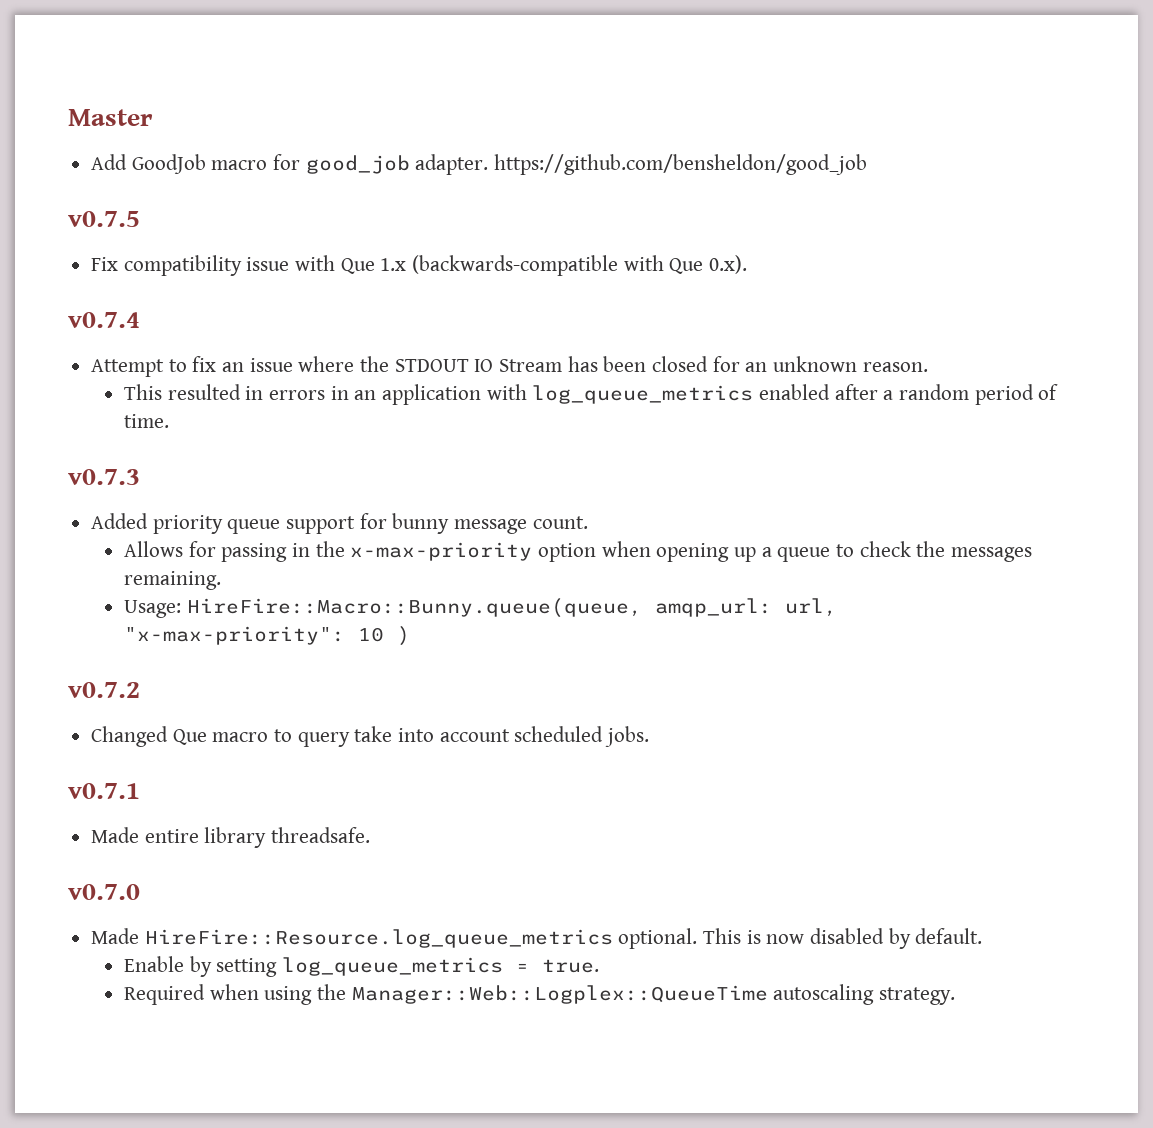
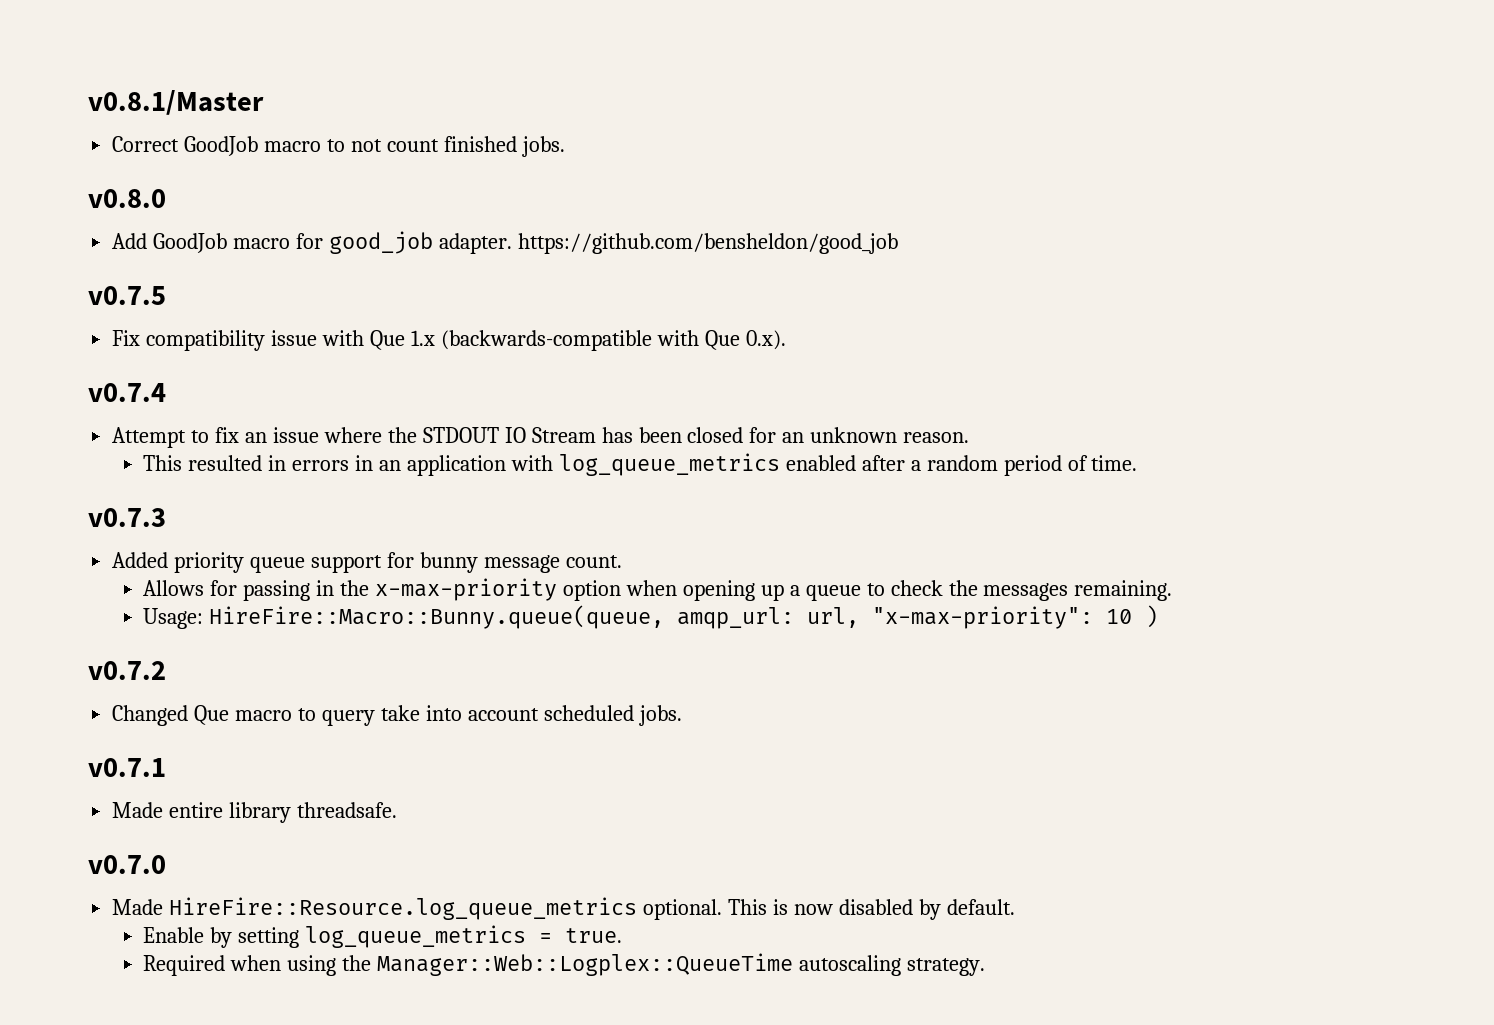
[68,109,153,126] Master -> [88,90,264,115] [112,136,565,157] [88,189,166,208] v0.8.1/Master // Correct GoodJob macro to not count finished jobs. // v0.8.0

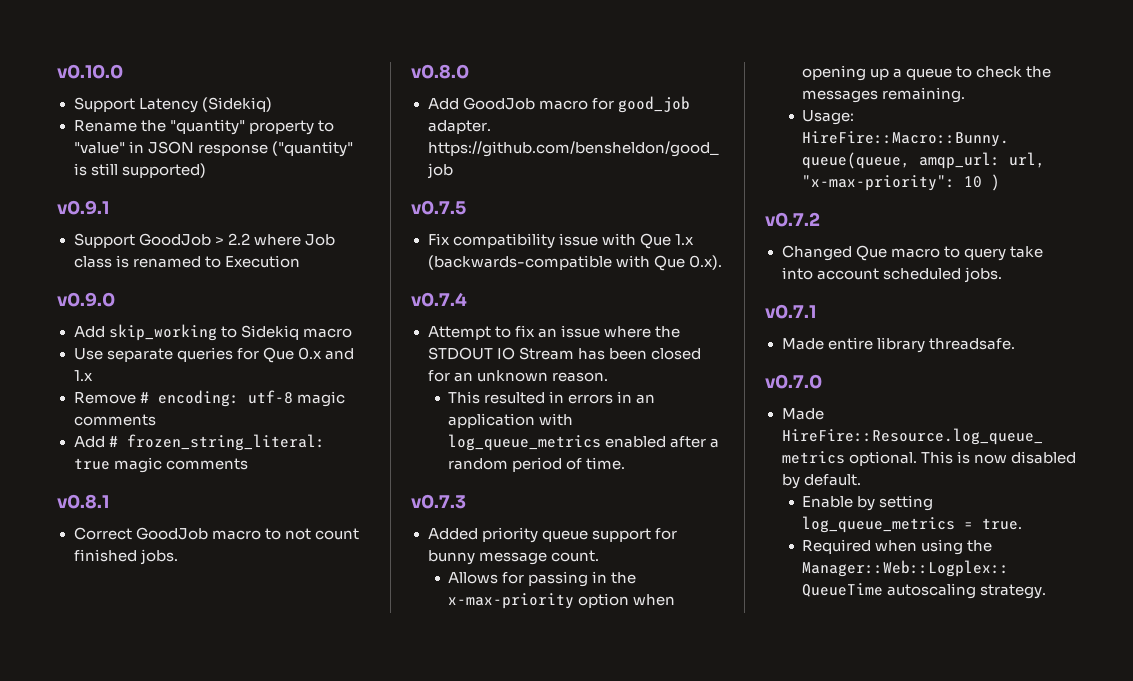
[88,90,264,115] v0.8.1/Master -> [57,64,123,79] [73,97,272,113] [73,119,334,135] [73,141,353,157] [73,163,206,178] [57,200,109,215] [73,233,335,248] [73,255,300,268] [57,292,115,307] [73,324,352,341] [73,347,354,363] [73,370,93,381] [73,390,345,407] [73,414,156,426] [73,434,325,451] [73,457,248,473] [57,494,109,509] v0.10.0 // Support Latency (Sidekiq) // Rename the "quantity" property to "value" in JSON response ("quantity" is still supported) // v0.9.1 // Support GoodJob > 2.2 where Job class is renamed to Execution // v0.9.0 // Add skip_working to Sidekiq macro // Use separate queries for Que 0.x and 1.x // Remove # encoding: utf-8 magic comments // Add # frozen_string_literal: true magic comments // v0.8.1

